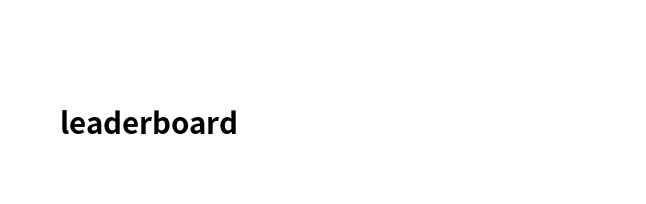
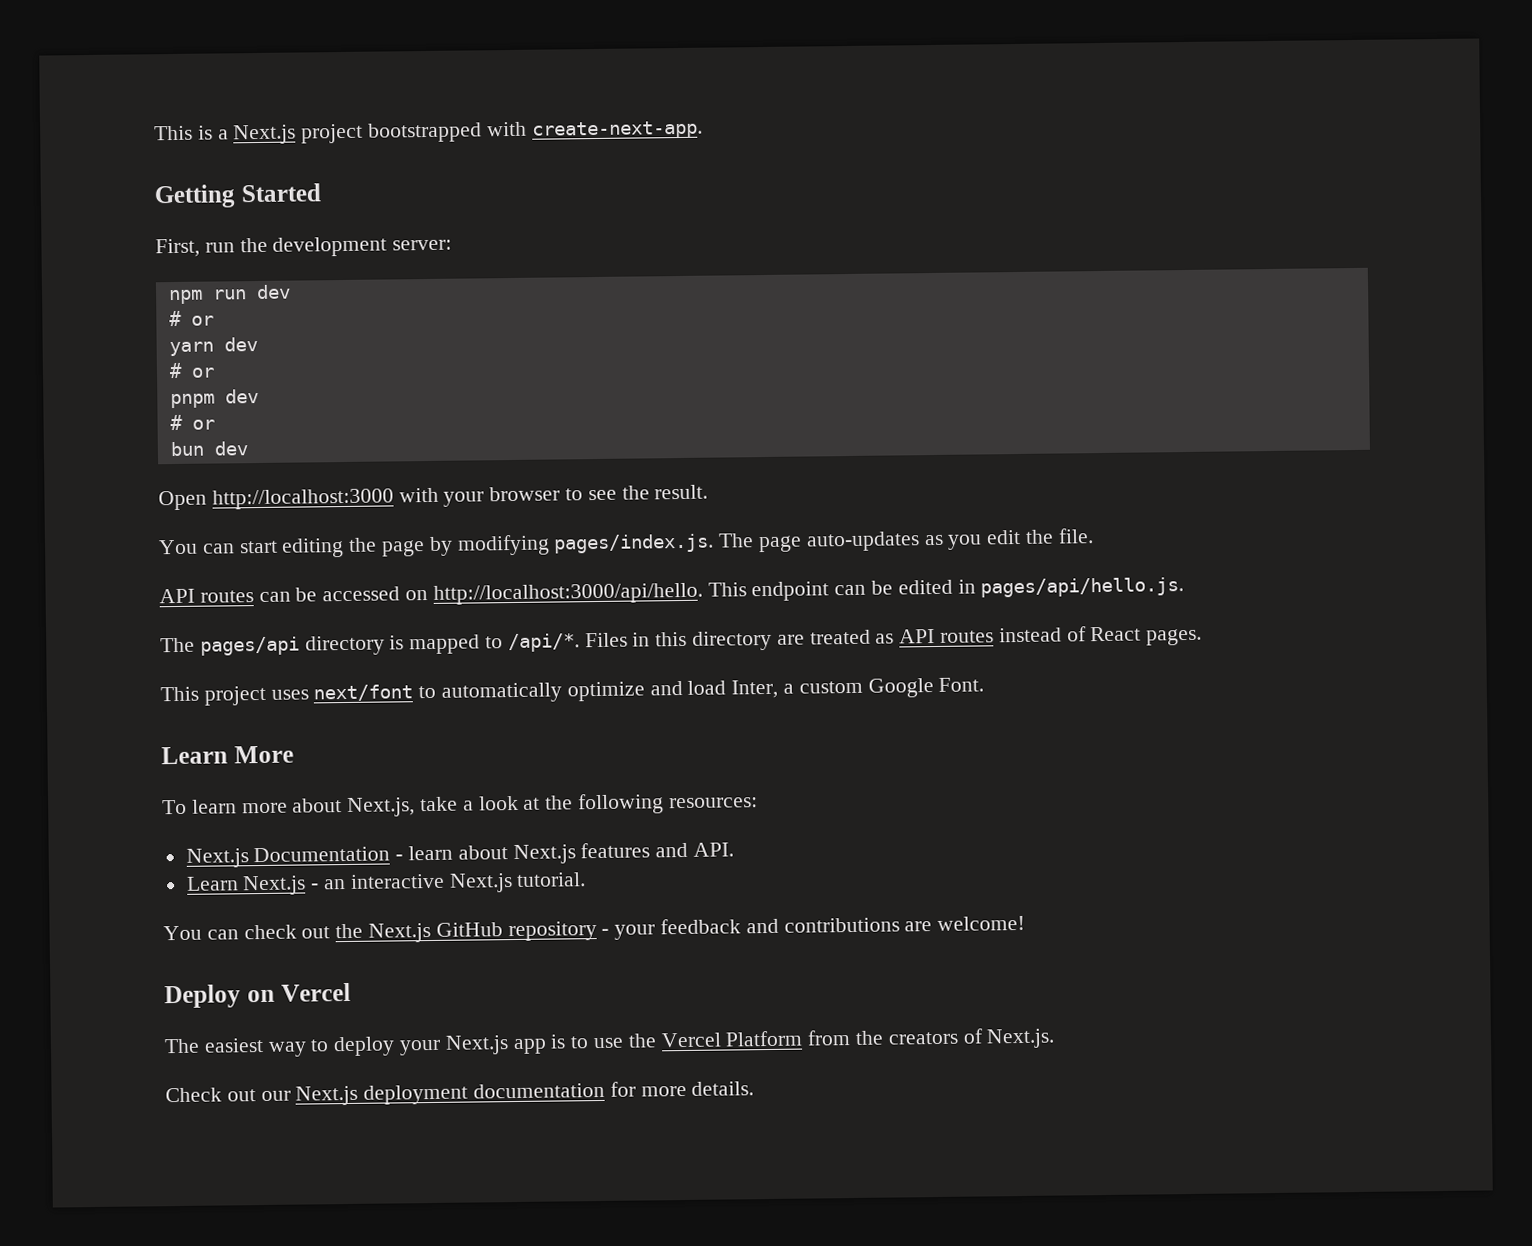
[60,110,238,134] leaderboard -> [154,120,703,145] [154,183,321,209] [155,236,453,258] [168,284,291,305] [168,310,214,327] [168,337,258,357] [168,362,215,379] [169,389,259,409] [169,414,215,431] [169,441,248,457] [158,484,709,511] [158,528,1094,558] [159,577,1185,605] [160,626,1203,656] [160,677,985,706] [161,745,294,765] [162,793,758,817] [185,842,735,868] [185,872,587,896] [163,915,1026,943] [164,982,351,1009] [164,1028,1056,1057] [165,1081,755,1106] This is a Next.js project bootstrapped with create-next-app. // Getting Started // First, run the development server: // npm run dev // # or // yarn dev // # or // pnpm dev // # or // bun dev // Open http://localhost:3000 with your browser to see the result. // You can start editing the page by modifying pages/index.js. The page auto-updates as you edit the file. // API routes can be accessed on http://localhost:3000/api/hello. This endpoint can be edited in pages/api/hello.js. // The pages/api directory is mapped to /api/*. Files in this directory are treated as API routes instead of React pages. // This project uses next/font to automatically optimize and load Inter, a custom Google Font. // Learn More // To learn more about Next.js, take a look at the following resources: // Next.js Documentation - learn about Next.js features and API. // Learn Next.js - an interactive Next.js tutorial. // You can check out the Next.js GitHub repository - your feedback and contributions are welcome! // Deploy on Vercel // The easiest way to deploy your Next.js app is to use the Vercel Platform from the creators of Next.js. // Check out our Next.js deployment documentation for more details.

